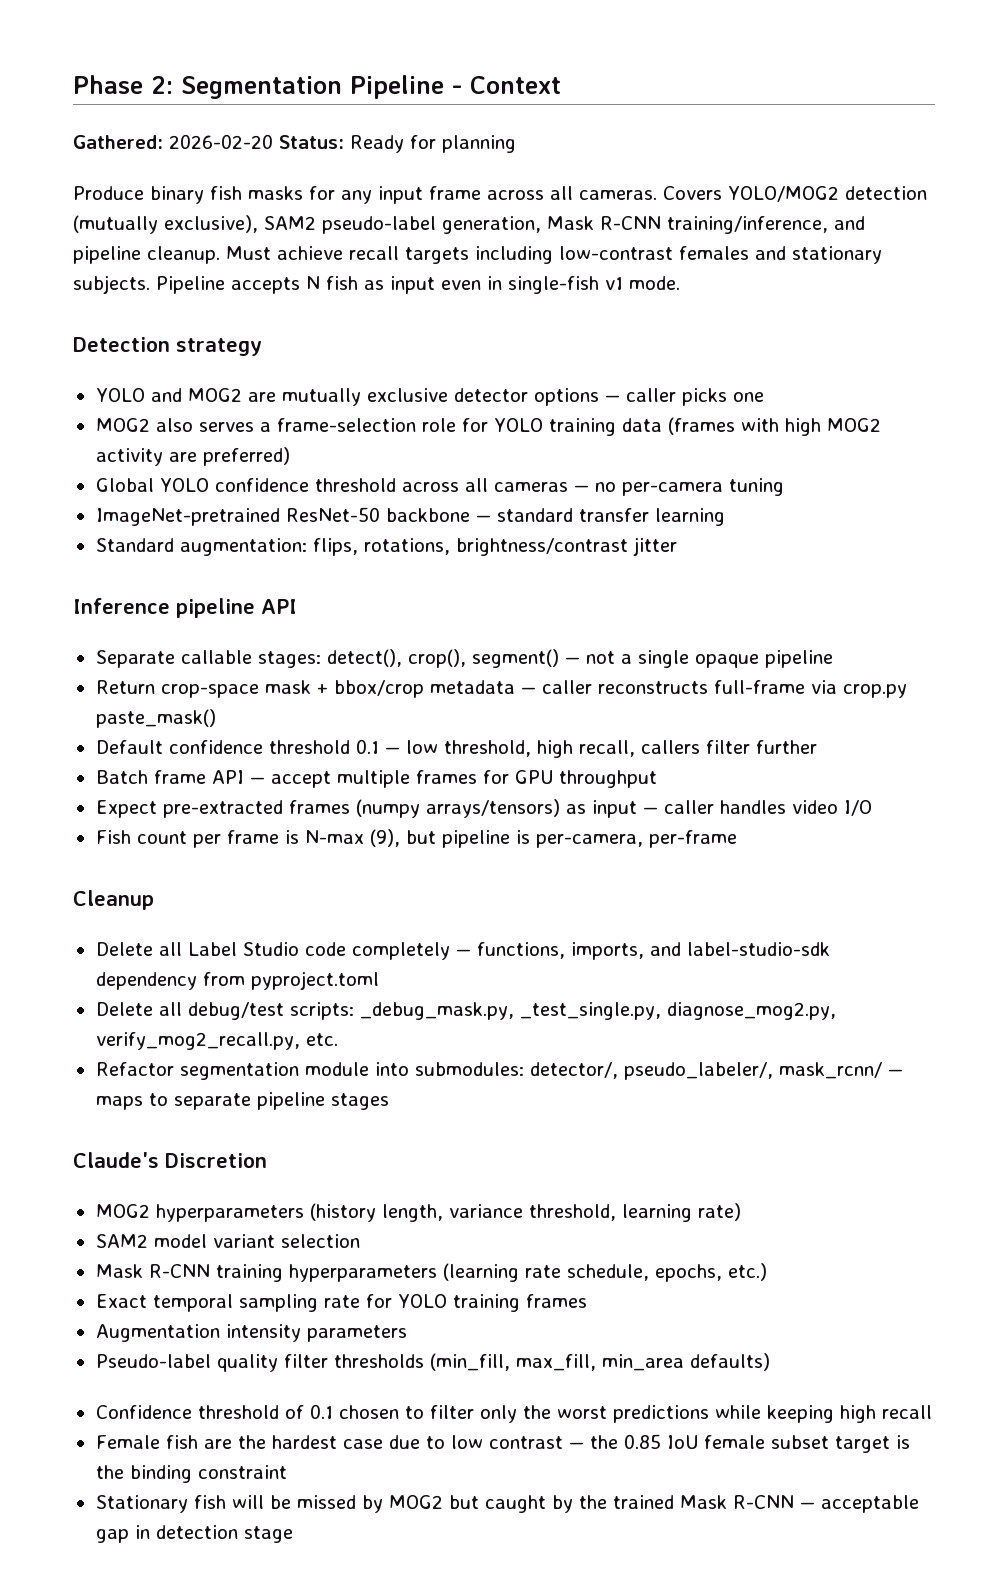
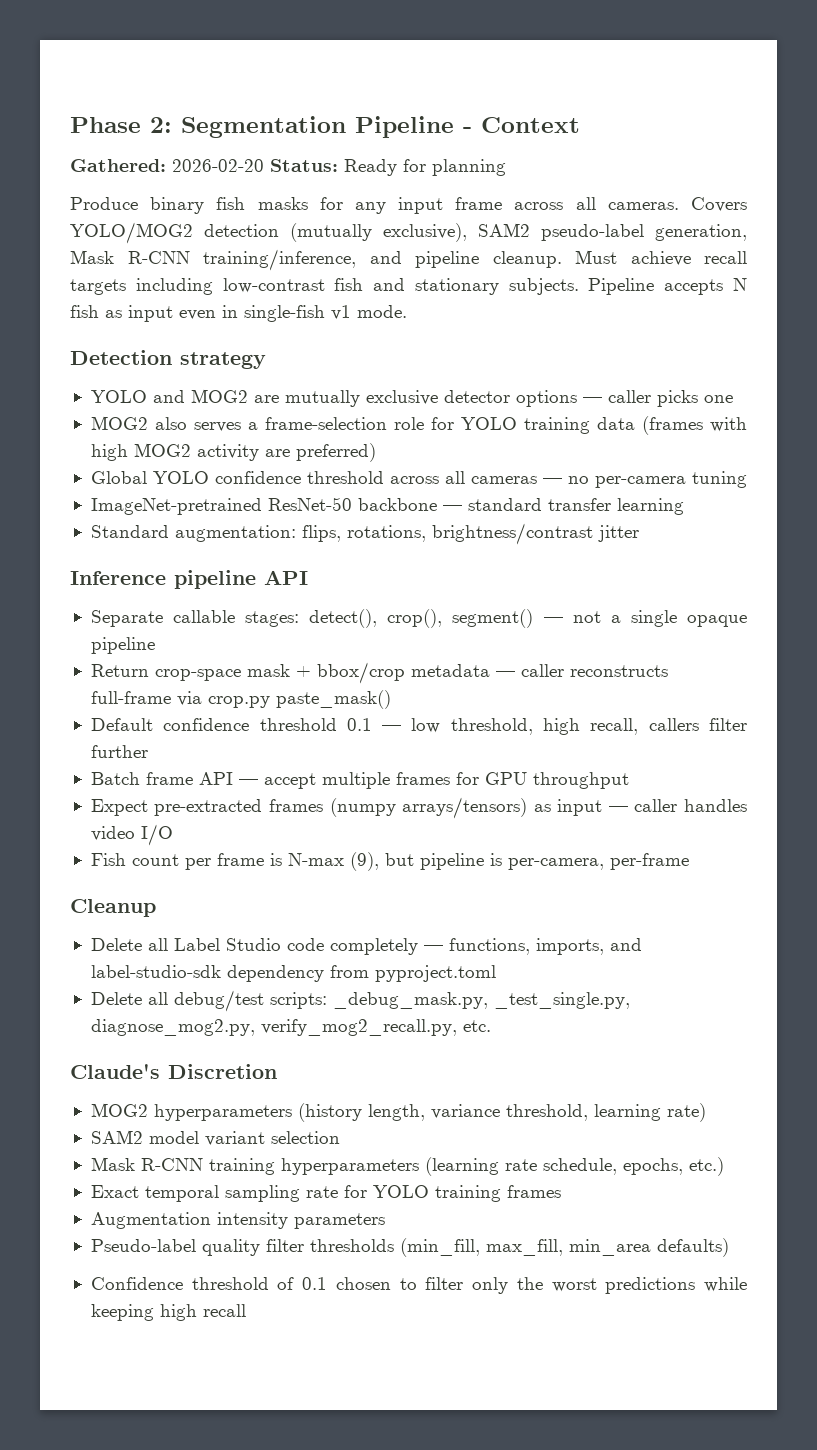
[679,246,749,260] females -> [334,278,364,291] fish
[95,1062,903,1080] [95,1092,389,1110] // Refactor segmentation module into submodules: detector/, pseudo_labeler/, mask_rcnn/ — maps to separate pipeline stages -> (491, 1026) none
[95,1434,910,1453] [95,1465,287,1483] [95,1495,919,1513] [95,1525,293,1543] // Female fish are the hardest case due to low contrast — the 0.85 IoU female subset target is the binding constraint // Stationary fish will be missed by MOG2 but caught by the trained Mask R-CNN — acceptable gap in detection stage -> (246, 1310) none

